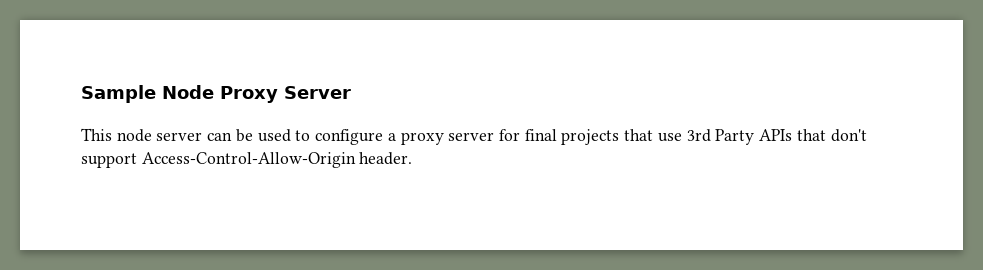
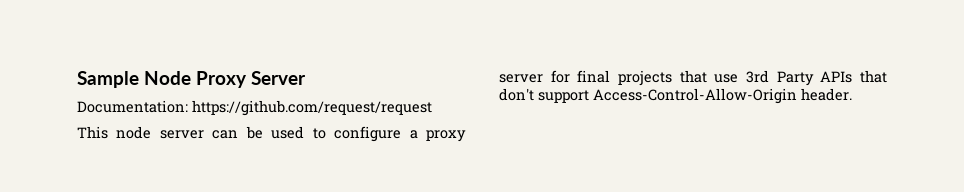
(351, 92) none -> [77,100,432,116] // Documentation: https://github.com/request/request

